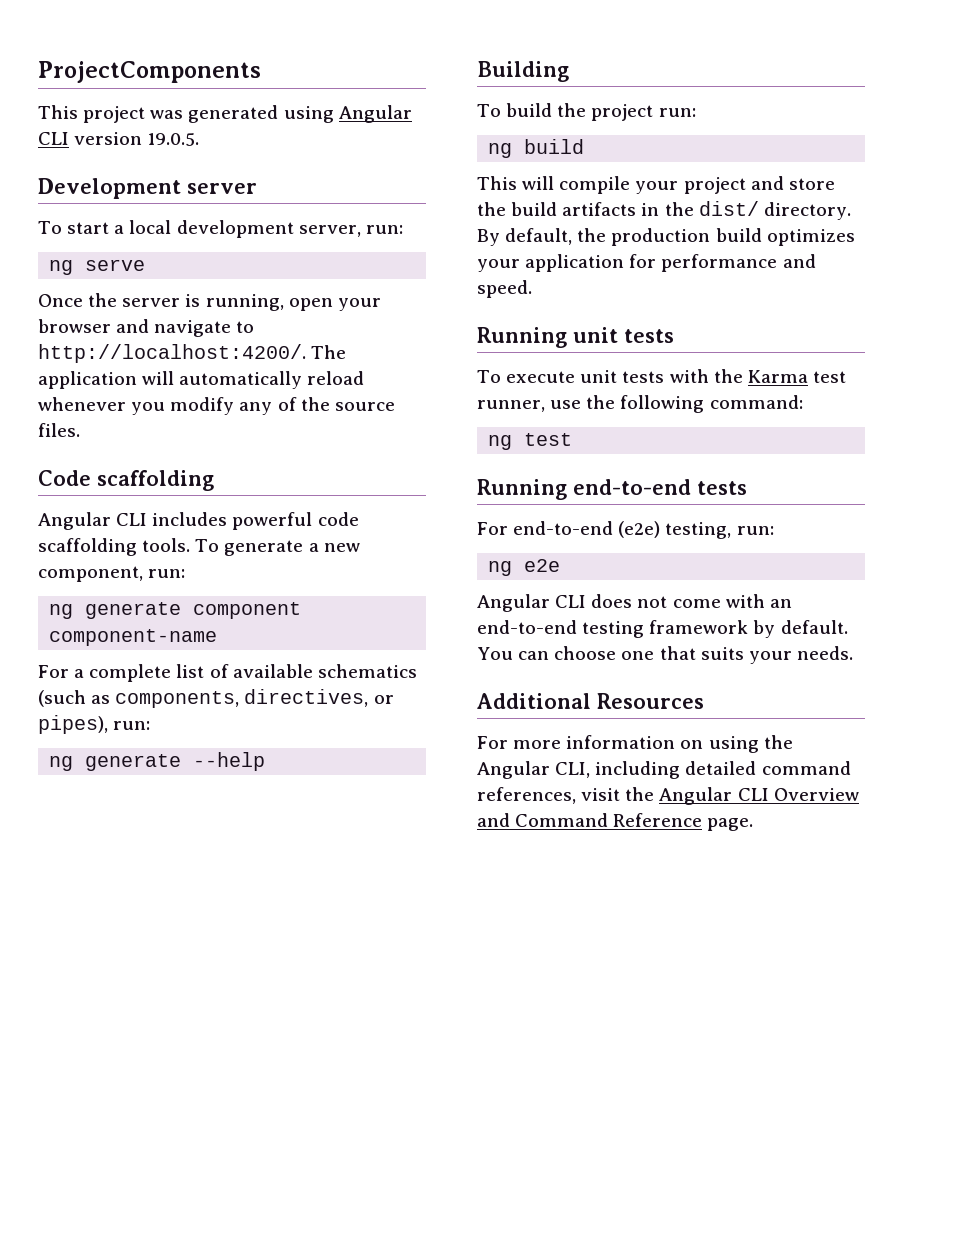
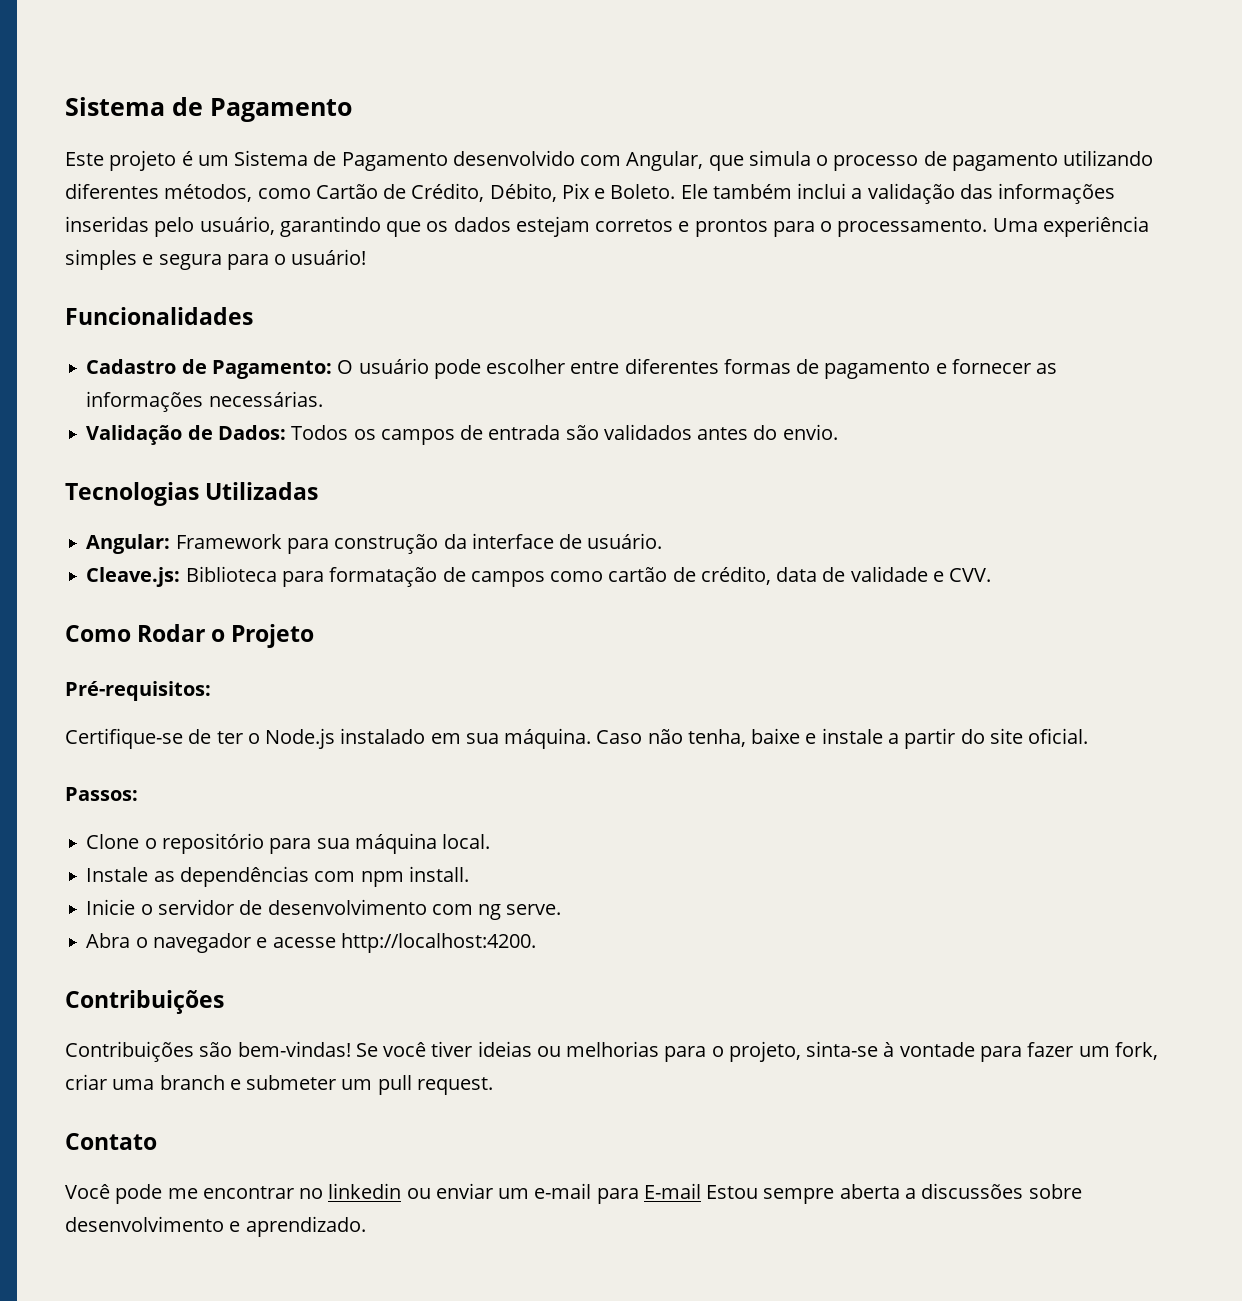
[38,61,261,83] [38,105,412,123] [38,132,200,146] [38,178,257,199] [38,220,403,238] [49,259,146,275] [38,293,381,311] [38,319,255,337] [38,344,347,363] [38,371,365,389] [38,397,395,415] [38,423,80,437] [38,470,214,491] [38,512,359,530] [38,538,360,556] [38,566,186,582] [49,602,302,619] [49,629,218,646] [38,664,417,682] [38,689,394,708] [38,715,151,734] [49,752,266,771] [477,61,569,82] [477,103,696,121] [488,139,585,158] [477,176,835,194] [477,201,851,220] [477,228,855,246] [477,254,816,272] [477,280,532,298] [477,327,674,348] [477,369,846,383] [477,395,803,413] [488,433,573,450] [477,479,747,500] [477,521,774,539] [488,559,561,576] [477,594,792,612] [477,620,848,638] [477,646,853,664] [477,693,704,709] [477,735,793,753] [477,761,851,779] [477,787,859,805] [477,813,754,831] ProjectComponents // This project was generated using Angular CLI version 19.0.5. // Development server // To start a local development server, run: // ng serve // Once the server is running, open your browser and navigate to http://localhost:4200/. The application will automatically reload whenever you modify any of the source files. // Code scaffolding // Angular CLI includes powerful code scaffolding tools. To generate a new component, run: // ng generate component component-name // For a complete list of available schematics (such as components, directives, or pipes), run: // ng generate --help // Building // To build the project run: // ng build // This will compile your project and store the build artifacts in the dist/ directory. By default, the production build optimizes your application for performance and speed. // Running unit tests // To execute unit tests with the Karma test runner, use the following command: // ng test // Running end-to-end tests // For end-to-end (e2e) testing, run: // ng e2e // Angular CLI does not come with an end-to-end testing framework by default. You can choose one that suits your needs. // Additional Resources // For more information on using the Angular CLI, including detailed command references, visit the Angular CLI Overview and Command Reference page. -> [65,97,352,122] [65,150,1154,171] [65,183,1116,204] [65,216,1149,237] [65,249,367,270] [65,307,253,325] [86,358,1058,379] [86,391,323,412] [86,424,838,445] [65,482,319,506] [86,533,663,554] [86,566,992,587] [65,624,315,648] [65,681,211,701] [65,728,1089,749] [65,787,138,801] [86,833,491,854] [86,866,469,887] [86,899,562,920] [86,933,536,953] [65,990,224,1014] [65,1041,1158,1062] [65,1074,493,1095] [65,1133,157,1150] [65,1183,1082,1204] [65,1216,366,1237] Sistema de Pagamento // Este projeto é um Sistema de Pagamento desenvolvido com Angular, que simula o processo de pagamento utilizando diferentes métodos, como Cartão de Crédito, Débito, Pix e Boleto. Ele também inclui a validação das informações inseridas pelo usuário, garantindo que os dados estejam corretos e prontos para o processamento. Uma experiência simples e segura para o usuário! // Funcionalidades // Cadastro de Pagamento: O usuário pode escolher entre diferentes formas de pagamento e fornecer as informações necessárias. // Validação de Dados: Todos os campos de entrada são validados antes do envio. // Tecnologias Utilizadas // Angular: Framework para construção da interface de usuário. // Cleave.js: Biblioteca para formatação de campos como cartão de crédito, data de validade e CVV. // Como Rodar o Projeto // Pré-requisitos: // Certifique-se de ter o Node.js instalado em sua máquina. Caso não tenha, baixe e instale a partir do site oficial. // Passos: // Clone o repositório para sua máquina local. // Instale as dependências com npm install. // Inicie o servidor de desenvolvimento com ng serve. // Abra o navegador e acesse http://localhost:4200. // Contribuições // Contribuições são bem-vindas! Se você tiver ideias ou melhorias para o projeto, sinta-se à vontade para fazer um fork, criar uma branch e submeter um pull request. // Contato // Você pode me encontrar no linkedin ou enviar um e-mail para E-mail Estou sempre aberta a discussões sobre desenvolvimento e aprendizado.

